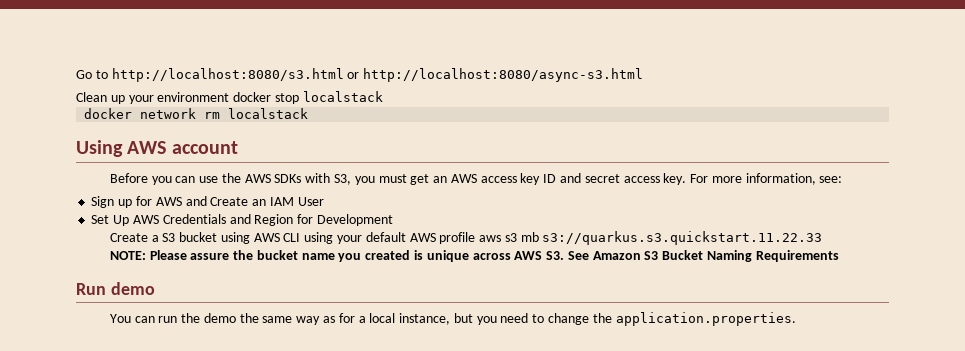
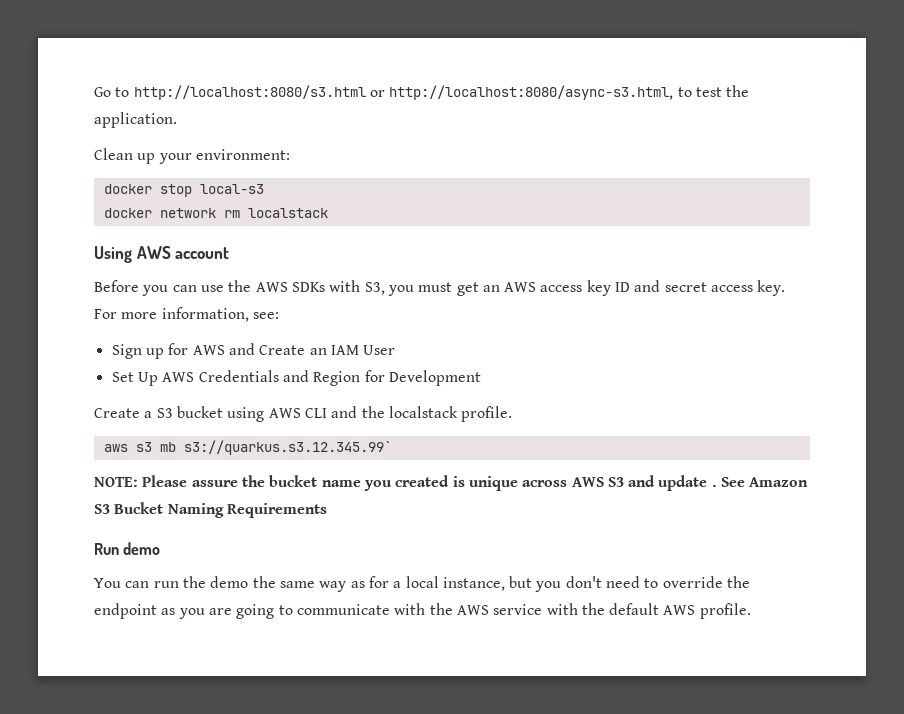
[363,68,644,82] http://localhost:8080/async-s3.html -> [389,85,750,100] [94,112,177,128] http://localhost:8080/async-s3.html, to test the application.
[157,92,230,102] environment -> [195,149,290,160] environment: //
[302,91,383,102] localstack -> [199,184,264,194] local-s3
[304,232,476,244] using your default AWS profile -> [331,406,513,422] and the localstack profile. //
[542,231,823,245] s3://quarkus.s3.quickstart.11.22.33 -> [183,440,392,455] s3://quarkus.s3.12.345.99`
[546,251,565,260] S3. -> [607,475,717,491] S3 and update .
(497, 320) none -> [565,576,602,588] don't
[548,312,796,326] change the application.properties. -> [662,576,751,588] [94,603,751,619] override the endpoint as you are going to communicate with the AWS service with the default AWS profile.

